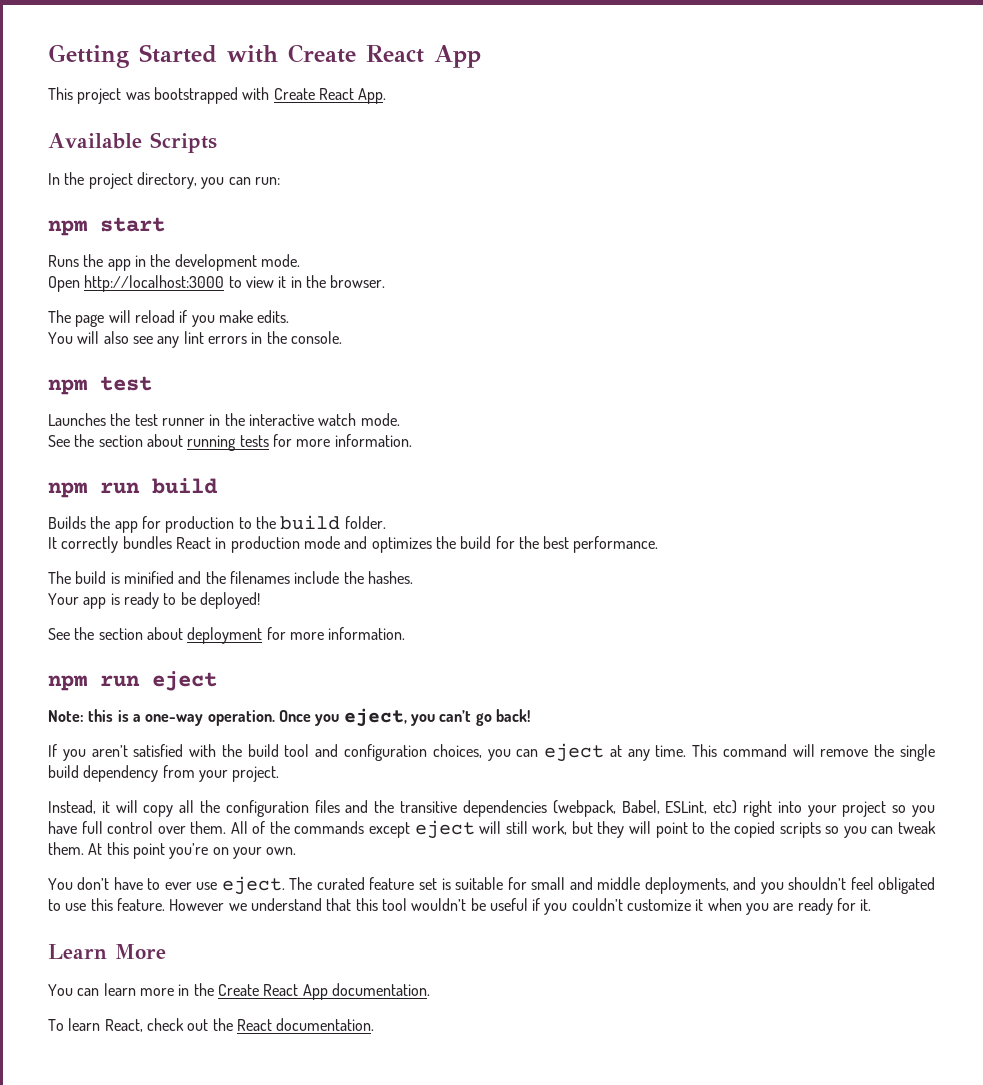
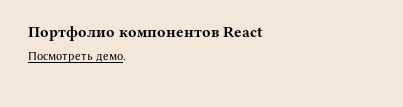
[48,44,481,68] [48,87,387,104] [48,132,217,153] [48,172,280,189] [48,217,165,236] [48,254,300,271] [48,275,386,292] [48,310,290,327] [48,331,342,348] [48,376,152,395] [48,413,400,426] [48,434,412,451] [48,478,218,498] [48,515,386,533] [48,536,659,553] [48,571,413,584] [48,592,260,609] [48,627,406,644] [48,671,217,691] [48,708,531,727] [48,743,935,762] [48,765,280,782] [48,800,936,817] [48,820,936,839] [48,842,297,859] [48,876,936,895] [48,898,872,915] [48,944,166,959] [48,983,430,1000] [48,1018,375,1032] Getting Started with Create React App // This project was bootstrapped with Create React App. // Available Scripts // In the project directory, you can run: // npm start // Runs the app in the development mode. // Open http://localhost:3000 to view it in the browser. // The page will reload if you make edits. // You will also see any lint errors in the console. // npm test // Launches the test runner in the interactive watch mode. // See the section about running tests for more information. // npm run build // Builds the app for production to the build folder. // It correctly bundles React in production mode and optimizes the build for the best performance. // The build is minified and the filenames include the hashes. // Your app is ready to be deployed! // See the section about deployment for more information. // npm run eject // Note: this is a one-way operation. Once you eject, you can’t go back! // If you aren’t satisfied with the build tool and configuration choices, you can eject at any time. This command will remove the single build dependency from your project. // Instead, it will copy all the configuration files and the transitive dependencies (webpack, Babel, ESLint, etc) right into your project so you have full control over them. All of the commands except eject will still work, but they will point to the copied scripts so you can tweak them. At this point you’re on your own. // You don’t have to ever use eject. The curated feature set is suitable for small and middle deployments, and you shouldn’t feel obligated to use this feature. However we understand that this tool wouldn’t be useful if you couldn’t customize it when you are ready for it. // Learn More // You can learn more in the Create React App documentation. // To learn React, check out the React documentation. -> [28,26,264,41] [28,51,127,63] Портфолио компонентов React // Посмотреть демо.

